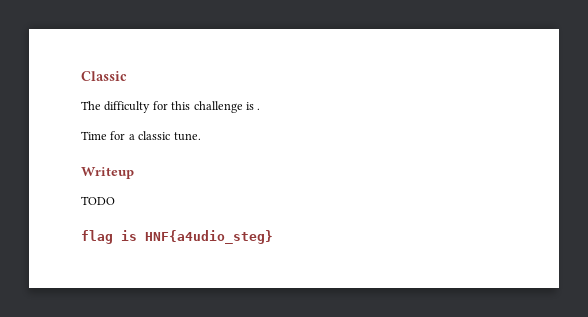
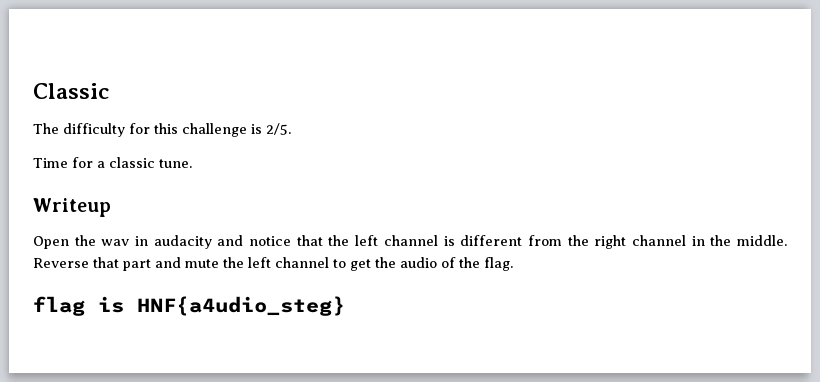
[257,108,261,110] . -> [266,123,291,135] 2/5.
[81,196,115,205] TODO -> [33,235,788,249] [33,257,513,271] Open the wav in audacity and notice that the left channel is different from the right channel in the middle. Reverse that part and mute the left channel to get the audio of the flag.

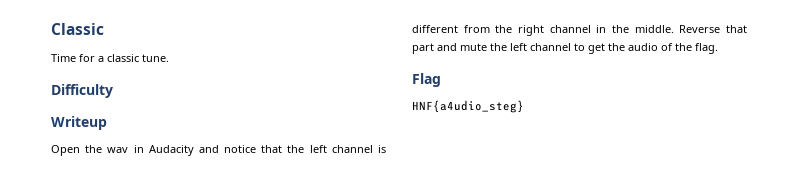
[33,123,291,137] // The difficulty for this challenge is 2/5. -> (104, 29) none
(192, 163) none -> [51,84,113,98] // Difficulty
[153,235,212,249] audacity -> [148,145,194,156] Audacity
[33,296,124,316] flag is -> [412,73,441,87] Flag //

